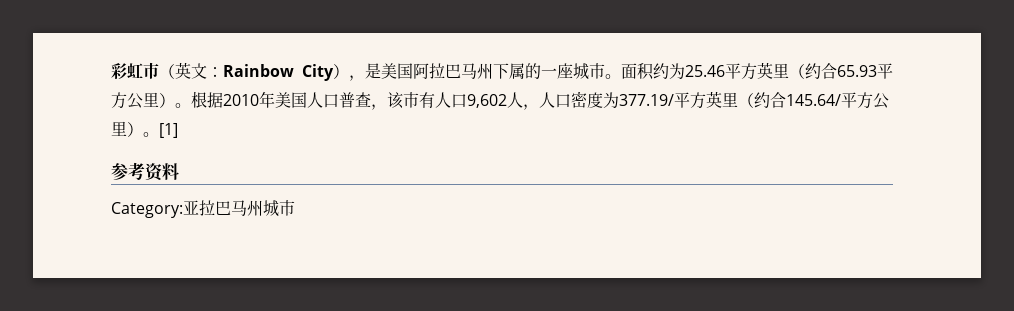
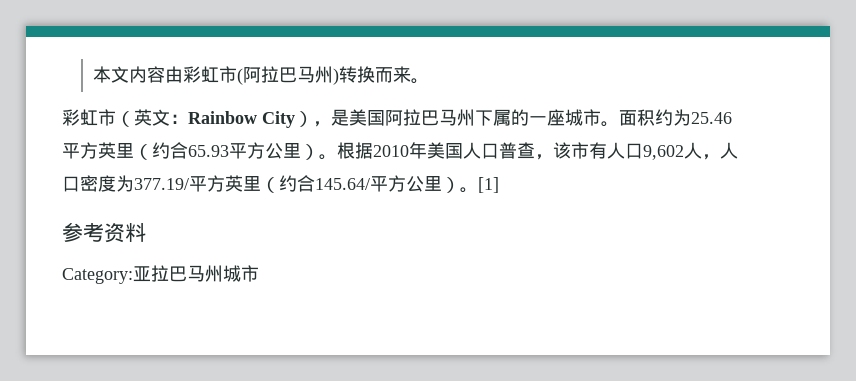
(111, 71) none -> [93,66,430,85] 本文内容由彩虹市(阿拉巴马州)转换而来。 //

